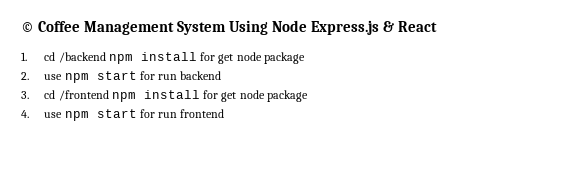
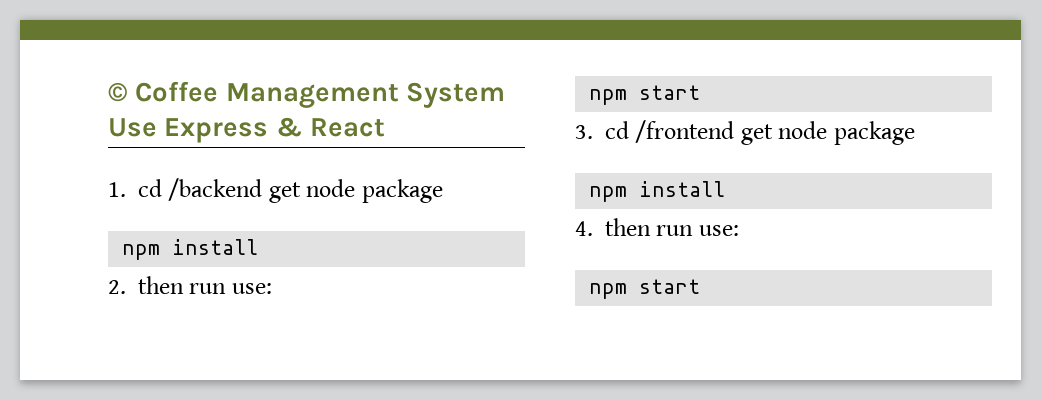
[229,20,380,35] Using Node Express.js -> [108,118,269,143] Use Express
[108,52,305,64] npm install for get node package -> [268,179,443,203] [122,239,259,260] get node package // npm install
[44,71,222,83] use npm start for run backend -> [138,276,272,294] [589,85,701,105] then run use: // npm start
[111,90,308,102] npm install for get node package -> [740,121,915,145] [589,181,726,202] get node package // npm install
[44,109,225,121] use npm start for run frontend -> [605,218,739,236] [589,279,701,299] then run use: // npm start

